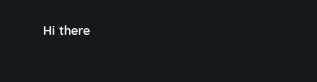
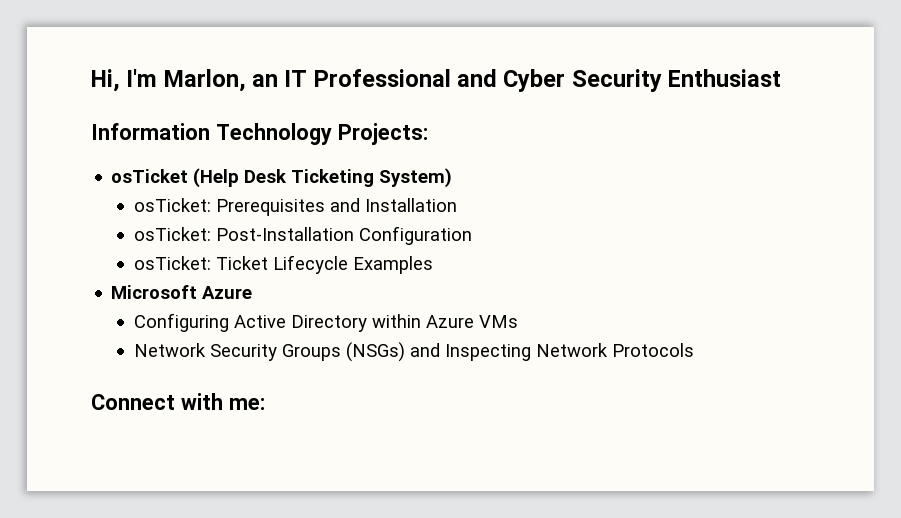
[43,25,90,35] Hi there -> [91,69,782,92] [91,123,428,145] [111,168,453,188] [133,198,457,216] [133,226,472,245] [133,255,433,274] [111,285,253,299] [133,313,518,332] [133,342,694,362] [91,393,265,410] Hi, I'm Marlon, an IT Professional and Cyber Security Enthusiast // Information Technology Projects: // osTicket (Help Desk Ticketing System) // osTicket: Prerequisites and Installation // osTicket: Post-Installation Configuration // osTicket: Ticket Lifecycle Examples // Microsoft Azure // Configuring Active Directory within Azure VMs // Network Security Groups (NSGs) and Inspecting Network Protocols // Connect with me:

